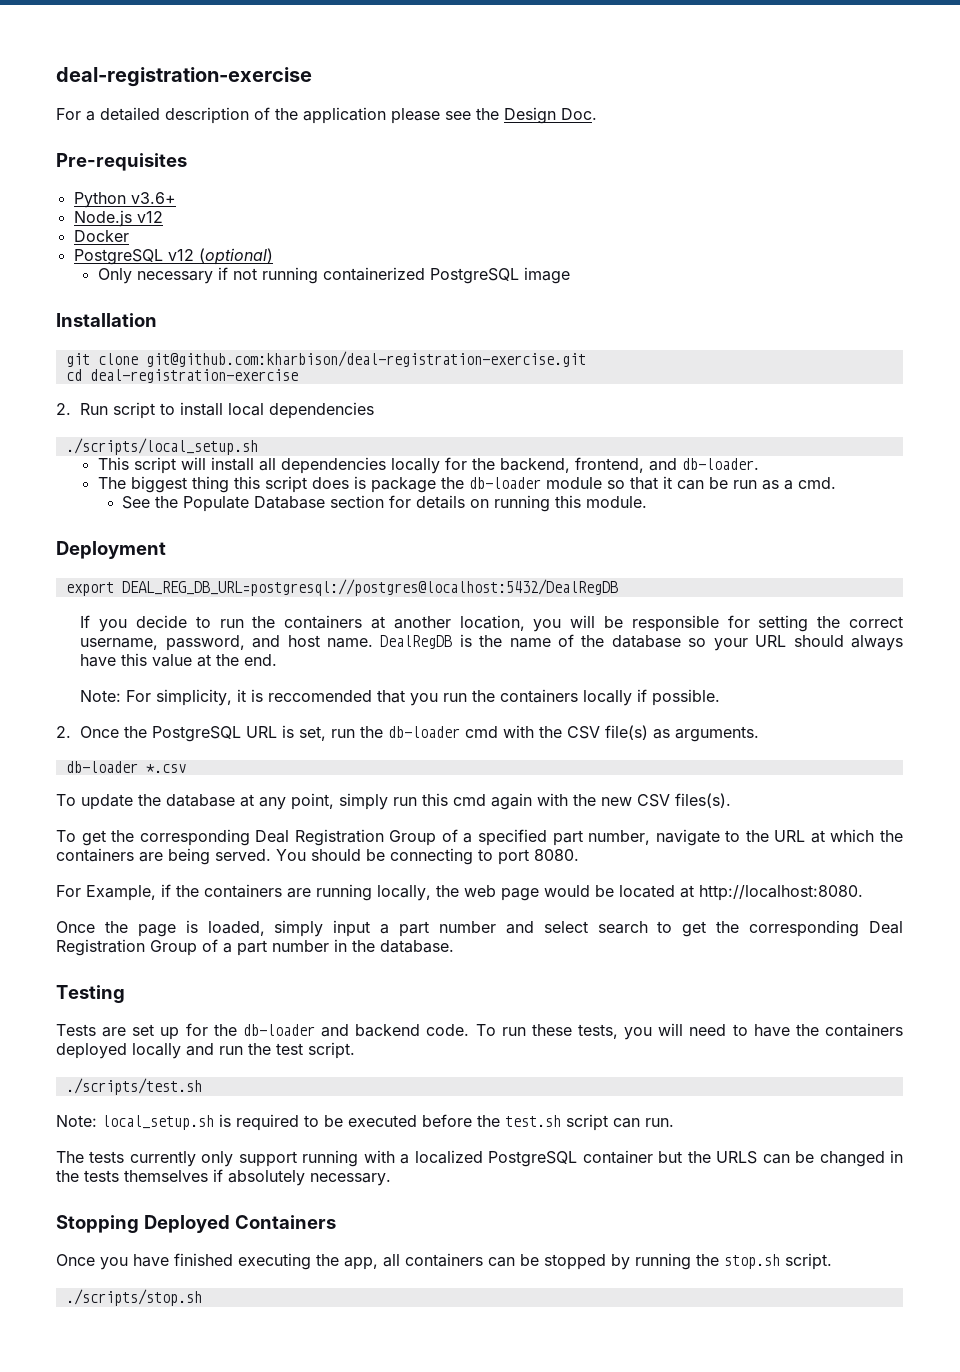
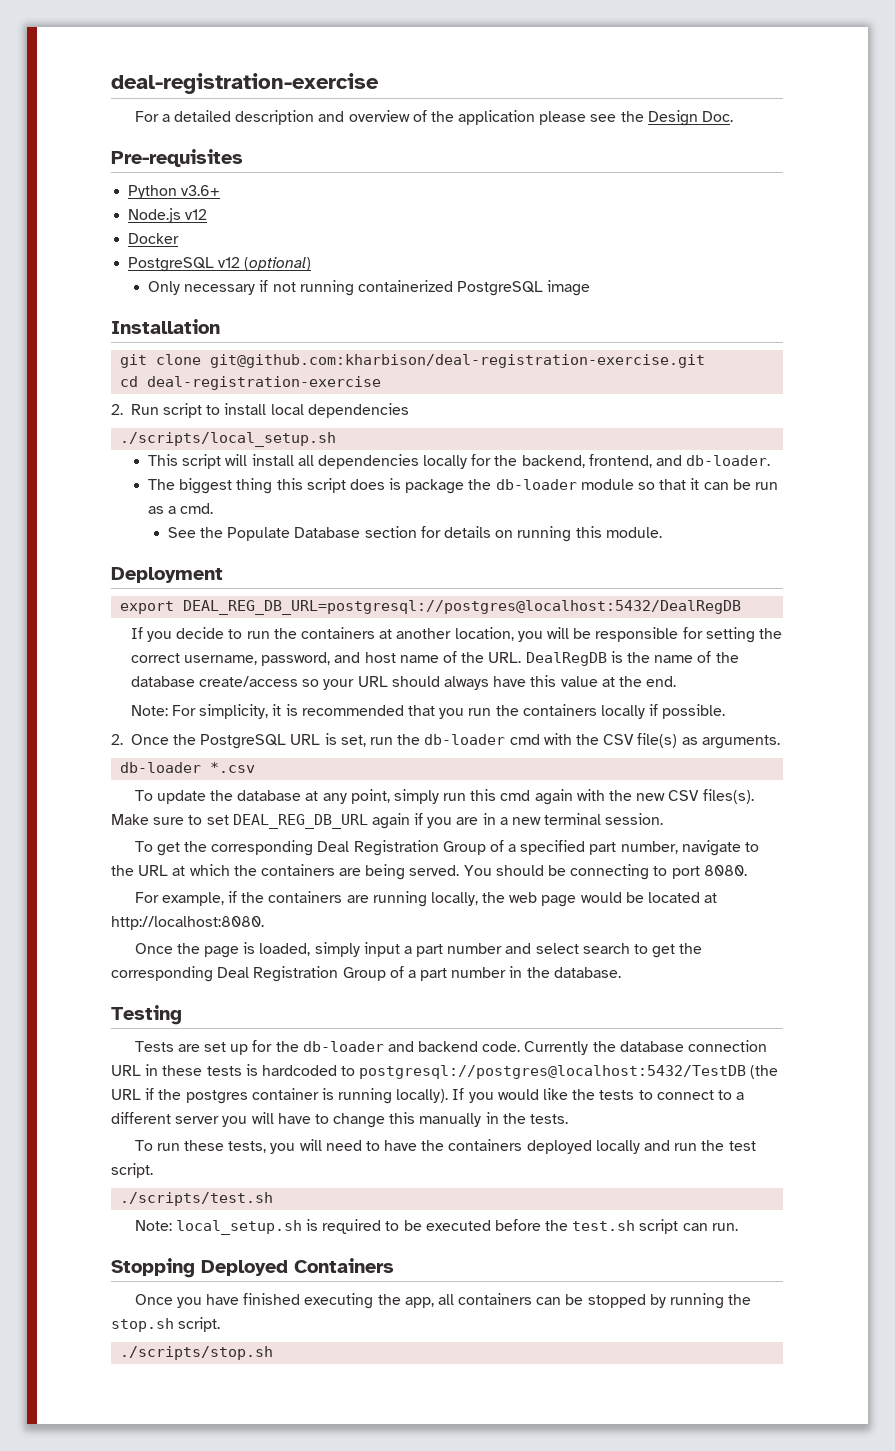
(249, 115) none -> [318,110,410,122] and overview
[326,638,373,648] name. -> [399,651,522,663] name of the URL.
(681, 641) none -> [199,676,299,687] create/access
[268,690,373,702] reccomended -> [301,705,404,716] recommended
(731, 800) none -> [111,813,664,829] Make sure to set DEAL_REG_DB_URL again if you are in a new terminal session.
[86,885,156,901] Example, -> [161,892,224,906] example,
(470, 1030) none -> [524,1040,768,1055] [111,1064,779,1079] [111,1088,745,1104] [111,1112,569,1128] Currently the database connection URL in these tests is hardcoded to postgresql://postgres@localhost:5432/TestDB (the URL if the postgres container is running locally). If you would like the tests to connect to a different server you will have to change this manually in the tests. //
[56,1150,904,1167] [56,1169,391,1186] // The tests currently only support running with a localized PostgreSQL container but the URLS can be changed in the tests themselves if absolutely necessary. -> (738, 1227) none

